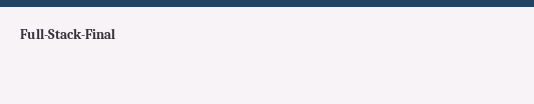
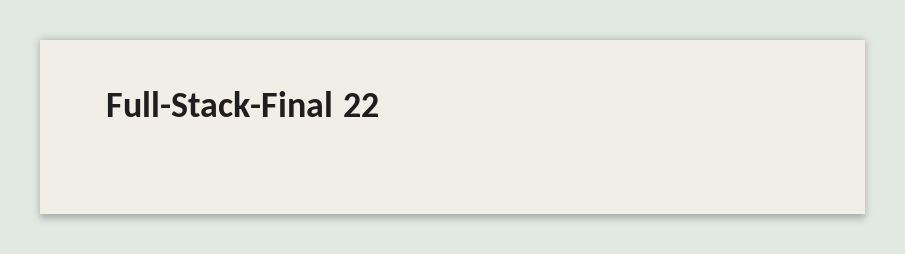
(116, 33) none -> [342,93,379,117] 22

